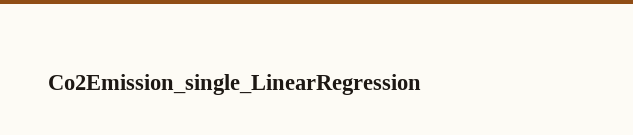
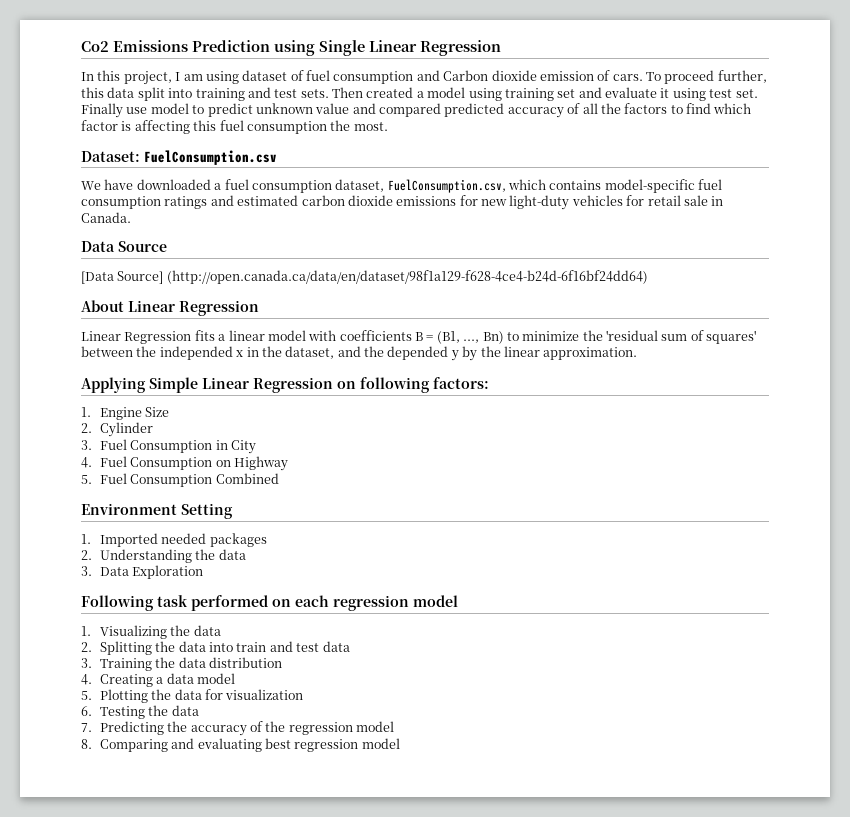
[48,74,421,95] Co2Emission_single_LinearRegression -> [81,40,501,56] [81,70,767,85] [81,87,758,101] [81,103,752,118] [81,120,388,134] [81,150,277,165] [81,179,723,193] [81,195,724,210] [81,212,131,223] [81,241,167,252] [81,270,648,284] [81,300,259,316] [81,330,757,344] [81,346,638,361] [81,377,489,393] [81,407,170,420] [81,422,153,437] [81,439,257,454] [81,456,289,471] [81,473,279,487] [81,503,233,519] [81,533,267,547] [81,549,246,563] [81,565,204,579] [81,595,458,611] [81,625,221,639] [81,641,350,655] [81,657,283,671] [81,673,236,687] [81,689,304,703] [81,705,199,719] [81,721,395,736] [81,738,400,752] Co2 Emissions Prediction using Single Linear Regression // In this project, I am using dataset of fuel consumption and Carbon dioxide emission of cars. To proceed further, this data split into training and test sets. Then created a model using training set and evaluate it using test set. Finally use model to predict unknown value and compared predicted accuracy of all the factors to find which factor is affecting this fuel consumption the most. // Dataset: FuelConsumption.csv // We have downloaded a fuel consumption dataset, FuelConsumption.csv, which contains model-specific fuel consumption ratings and estimated carbon dioxide emissions for new light-duty vehicles for retail sale in Canada. // Data Source // [Data Source] (http://open.canada.ca/data/en/dataset/98f1a129-f628-4ce4-b24d-6f16bf24dd64) // About Linear Regression // Linear Regression fits a linear model with coefficients B = (B1, ..., Bn) to minimize the 'residual sum of squares' between the independed x in the dataset, and the depended y by the linear approximation. // Applying Simple Linear Regression on following factors: // 1. Engine Size // 2. Cylinder // 3. Fuel Consumption in City // 4. Fuel Consumption on Highway // 5. Fuel Consumption Combined // Environment Setting // 1. Imported needed packages // 2. Understanding the data // 3. Data Exploration // Following task performed on each regression model // 1. Visualizing the data // 2. Splitting the data into train and test data // 3. Training the data distribution // 4. Creating a data model // 5. Plotting the data for visualization // 6. Testing the data // 7. Predicting the accuracy of the regression model // 8. Comparing and evaluating best regression model

